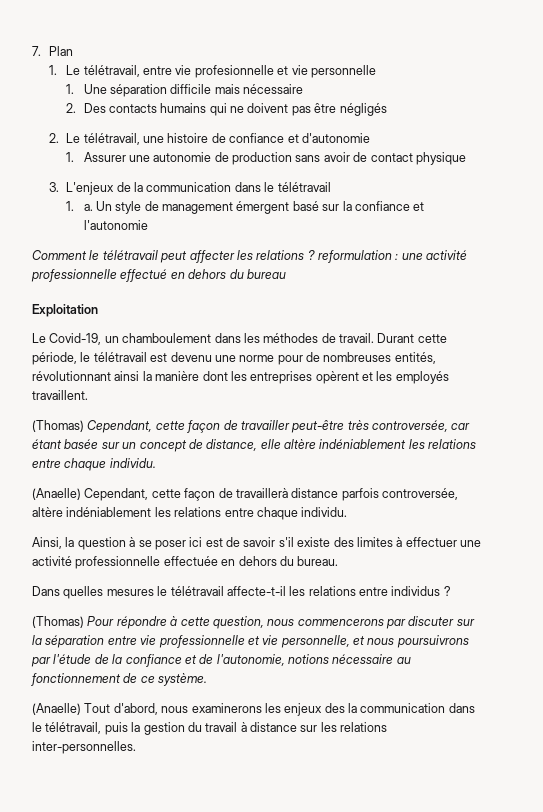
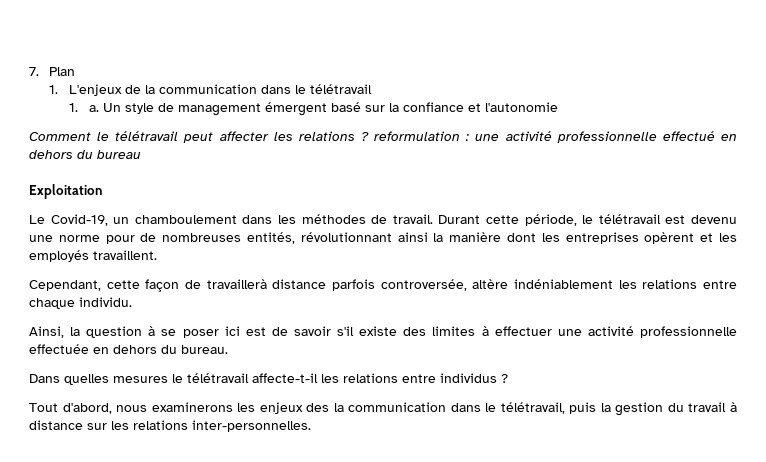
[66,65,376,78] [66,84,304,97] [66,103,387,116] [49,133,370,145] [66,152,466,165] [49,182,60,192] Le télétravail, entre vie profesionnelle et vie personnelle // 1. Une séparation difficile mais nécessaire // 2. Des contacts humains qui ne doivent pas être négligés // 2. Le télétravail, une histoire de confiance et d'autonomie // 1. Assurer une autonomie de production sans avoir de contact physique // 3. -> (58, 89) none
[32,420,471,433] [32,439,477,452] [32,458,156,471] [32,488,81,500] (Thomas) Cependant, cette façon de travailler peut-être très controversée, car étant basée sur un concept de distance, elle altère indéniablement les relations entre chaque individu. // (Anaelle) -> (157, 255) none
[32,616,475,629] [32,635,469,648] [31,654,411,667] [31,673,208,686] [32,703,81,715] (Thomas) Pour répondre à cette question, nous commencerons par discuter sur la séparation entre vie professionnelle et vie personnelle, et nous poursuivrons par l'étude de la confiance et de l'autonomie, notions nécessaire au fonctionnement de ce système. // (Anaelle) -> (508, 378) none

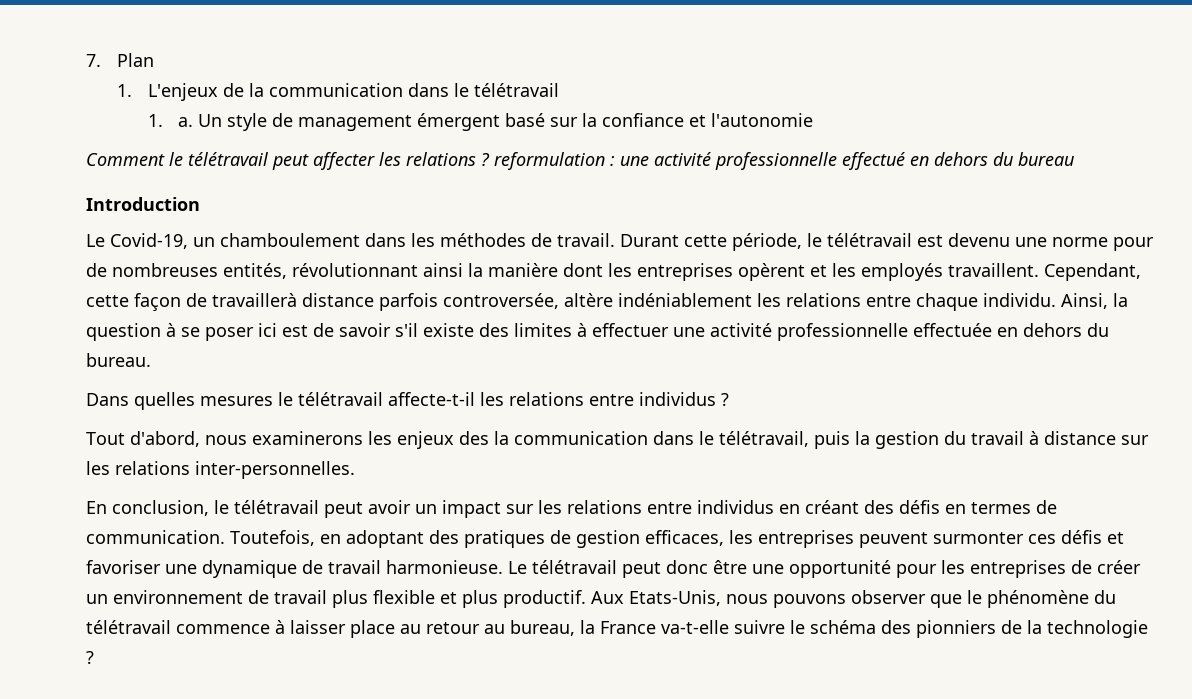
[29,184,102,199] Exploitation -> [86,197,200,211] Introduction
(157, 255) // -> (1039, 270) none
(132, 302) // -> (1056, 300) none
(311, 426) none -> [86,500,1057,518] [86,530,1124,548] [86,560,1141,578] [86,590,1116,608] [86,620,1148,638] [86,651,94,664] // En conclusion, le télétravail peut avoir un impact sur les relations entre individus en créant des défis en termes de communication. Toutefois, en adoptant des pratiques de gestion efficaces, les entreprises peuvent surmonter ces défis et favoriser une dynamique de travail harmonieuse. Le télétravail peut donc être une opportunité pour les entreprises de créer un environnement de travail plus flexible et plus productif. Aux Etats-Unis, nous pouvons observer que le phénomène du télétravail commence à laisser place au retour au bureau, la France va-t-elle suivre le schéma des pionniers de la technologie ?

